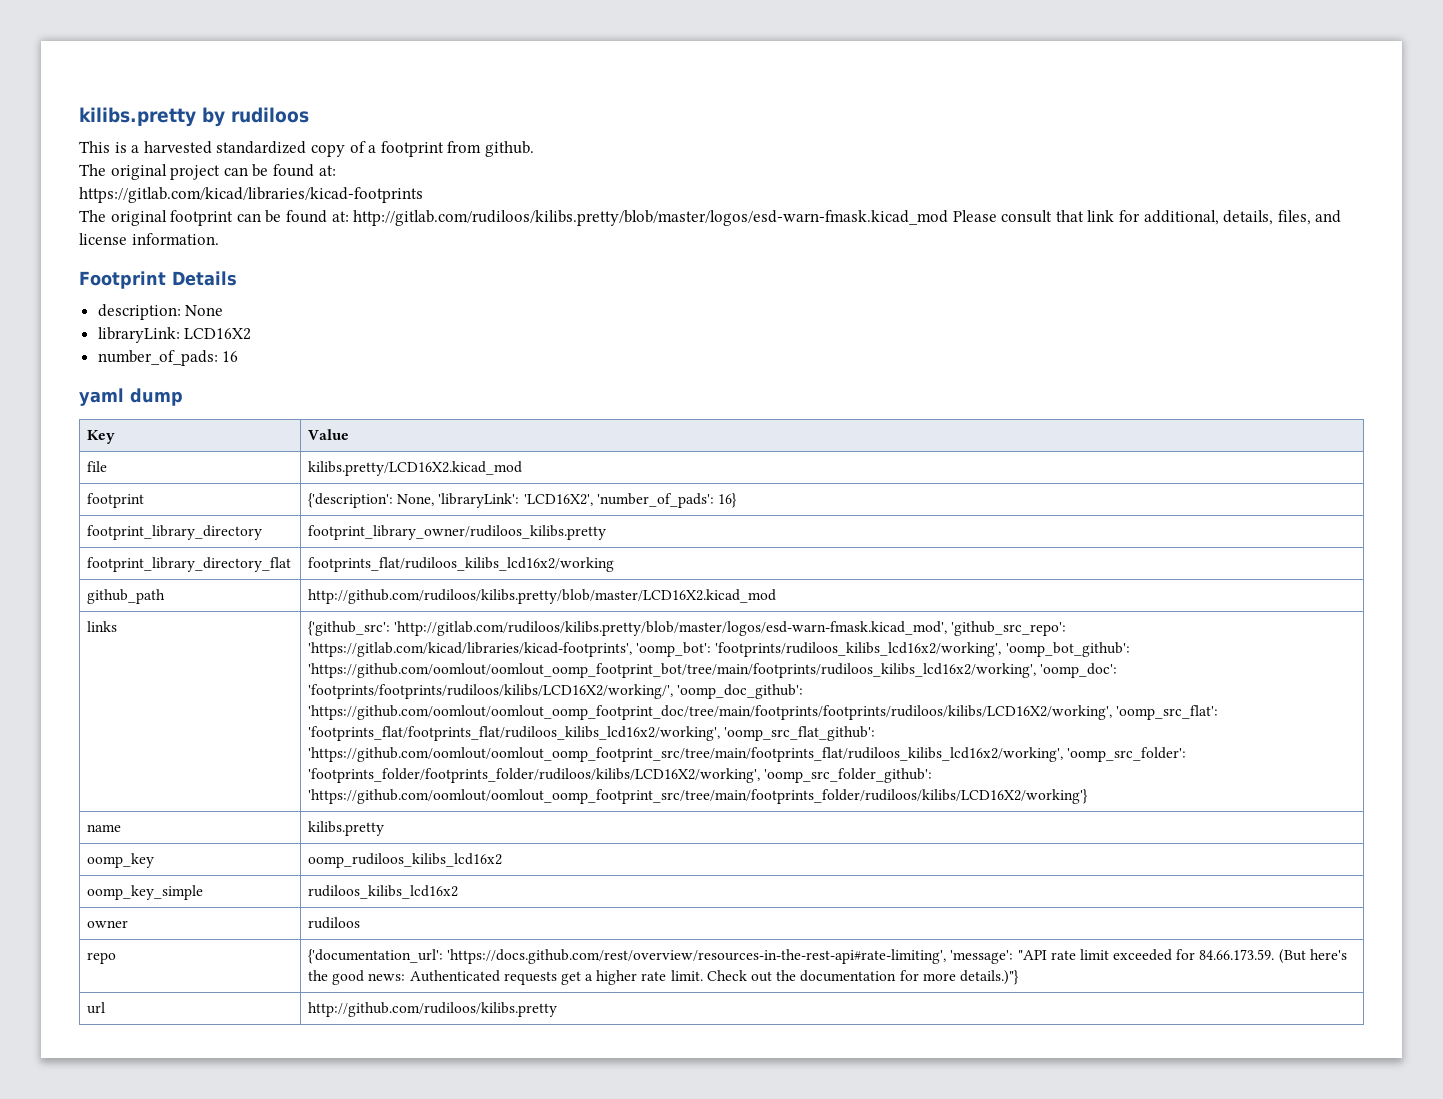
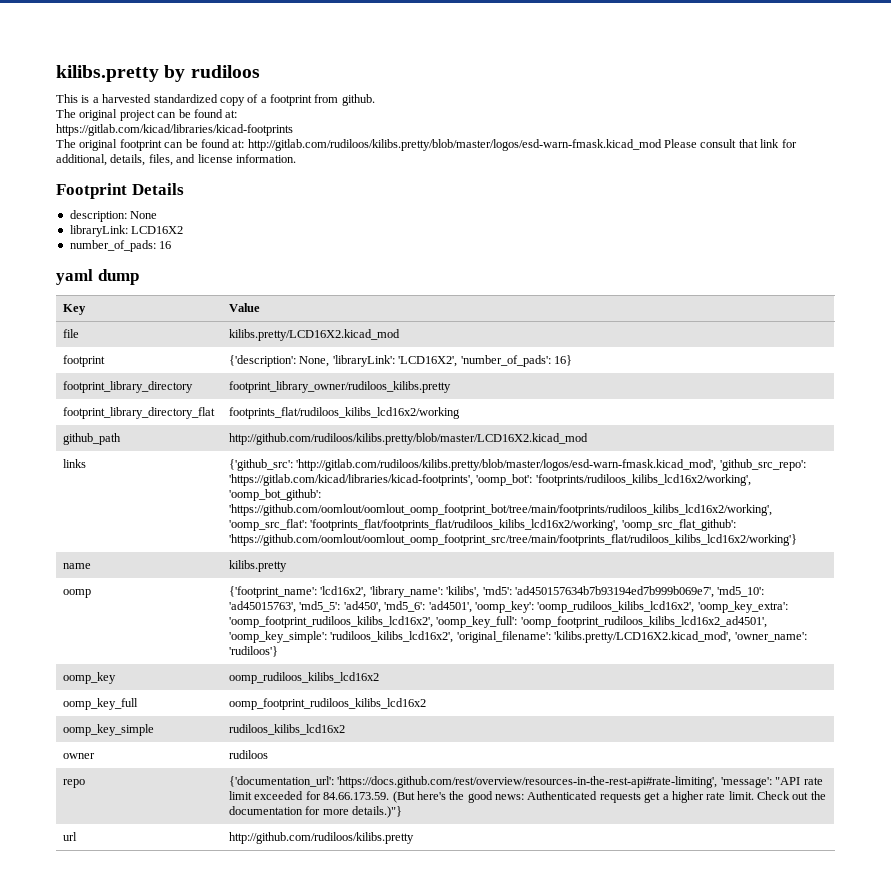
[1040,663,1118,678] [308,684,804,699] [308,705,1219,720] [308,726,876,741] [308,747,1187,762] [308,768,933,783] [308,789,1089,804] [87,824,122,832] [308,821,385,836] 'oomp_doc': 'footprints/footprints/rudiloos/kilibs/LCD16X2/working/', 'oomp_doc_github': 'https://github.com/oomlout/oomlout_oomp_footprint_doc/tree/main/footprints/footprints/rudiloos/kilibs/LCD16X2/working', 'oomp_src_flat': 'footprints_flat/footprints_flat/rudiloos_kilibs_lcd16x2/working', 'oomp_src_flat_github': 'https://github.com/oomlout/oomlout_oomp_footprint_src/tree/main/footprints_flat/rudiloos_kilibs_lcd16x2/working', 'oomp_src_folder': 'footprints_folder/footprints_folder/rudiloos/kilibs/LCD16X2/working', 'oomp_src_folder_github': 'https://github.com/oomlout/oomlout_oomp_footprint_src/tree/main/footprints_folder/rudiloos/kilibs/LCD16X2/working'} // name | kilibs.pretty -> [229,519,736,531] [229,534,798,546] [63,563,92,569] [229,560,288,572] [63,589,92,598] [229,586,765,598] [229,601,788,613] [229,616,767,628] [229,631,807,643] [229,646,279,657] 'oomp_src_flat': 'footprints_flat/footprints_flat/rudiloos_kilibs_lcd16x2/working', 'oomp_src_flat_github': 'https://github.com/oomlout/oomlout_oomp_footprint_src/tree/main/footprints_flat/rudiloos_kilibs_lcd16x2/working'} // name | kilibs.pretty // oomp | {'footprint_name': 'lcd16x2', 'library_name': 'kilibs', 'md5': 'ad450157634b7b93194ed7b999b069e7', 'md5_10': 'ad45015763', 'md5_5': 'ad450', 'md5_6': 'ad4501', 'oomp_key': 'oomp_rudiloos_kilibs_lcd16x2', 'oomp_key_extra': 'oomp_footprint_rudiloos_kilibs_lcd16x2', 'oomp_key_full': 'oomp_footprint_rudiloos_kilibs_lcd16x2_ad4501', 'oomp_key_simple': 'rudiloos_kilibs_lcd16x2', 'original_filename': 'kilibs.pretty/LCD16X2.kicad_mod', 'owner_name': 'rudiloos'}
(503, 860) none -> [63,698,139,710] [229,698,427,710] // oomp_key_full | oomp_footprint_rudiloos_kilibs_lcd16x2

